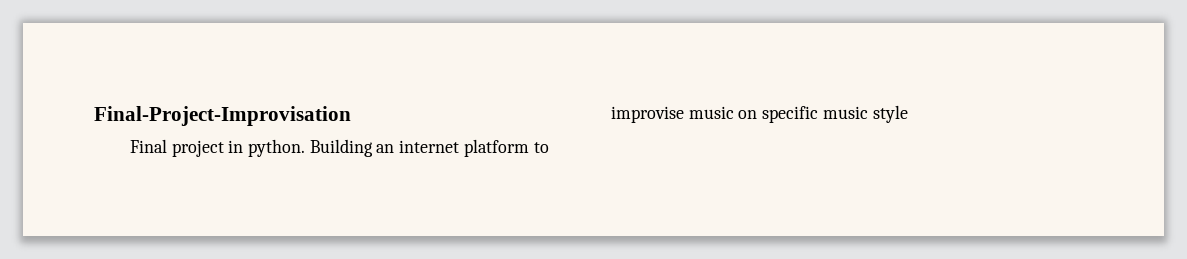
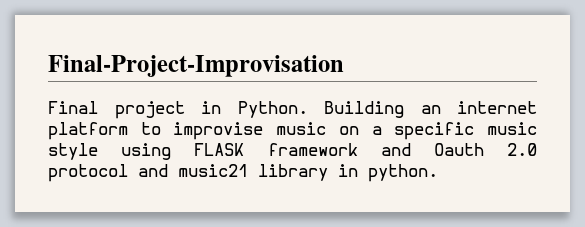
[247,139,305,157] python. -> [237,101,308,118] Python.
(758, 114) none -> [371,126,382,135] a
(908, 114) none -> [121,143,537,160] [48,164,438,182] using FLASK framework and Oauth 2.0 protocol and music21 library in python.

